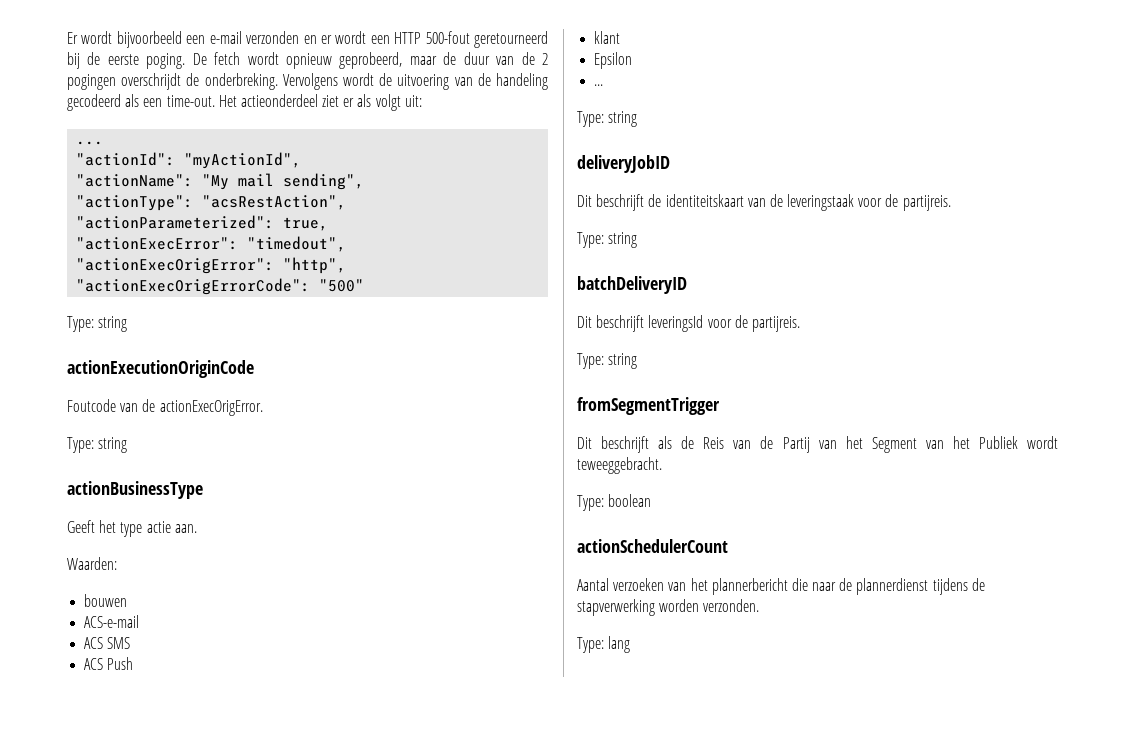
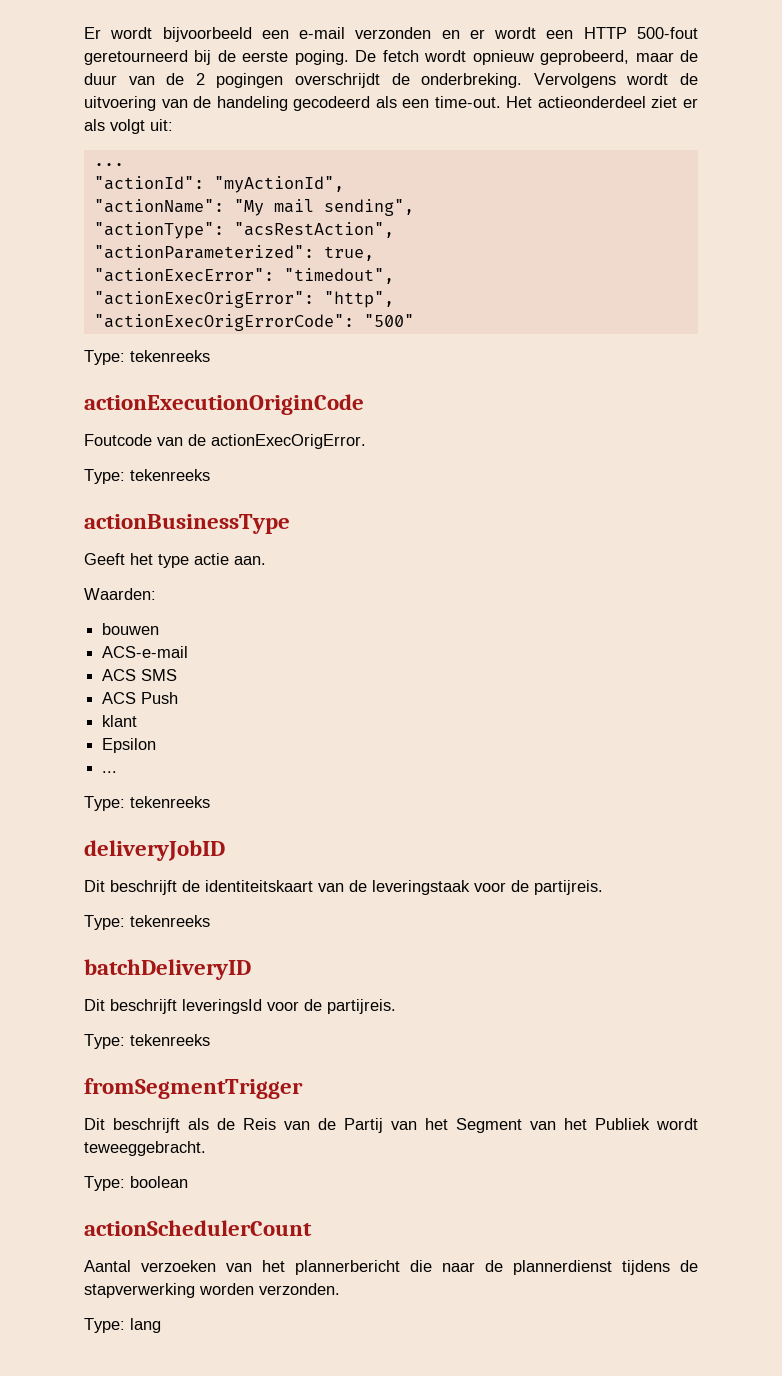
[98,316,128,332] string -> [130,350,210,362] tekenreeks
[98,437,128,453] string -> [130,469,210,481] tekenreeks
[608,111,638,127] string -> [130,796,210,808] tekenreeks
[608,232,638,248] string -> [130,915,210,927] tekenreeks
[608,353,638,369] string -> [130,1034,210,1046] tekenreeks

